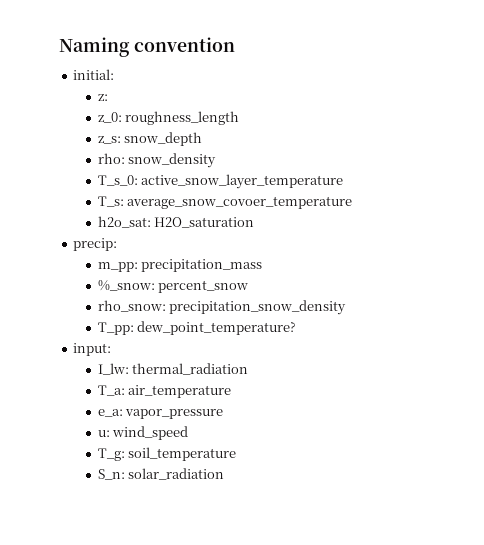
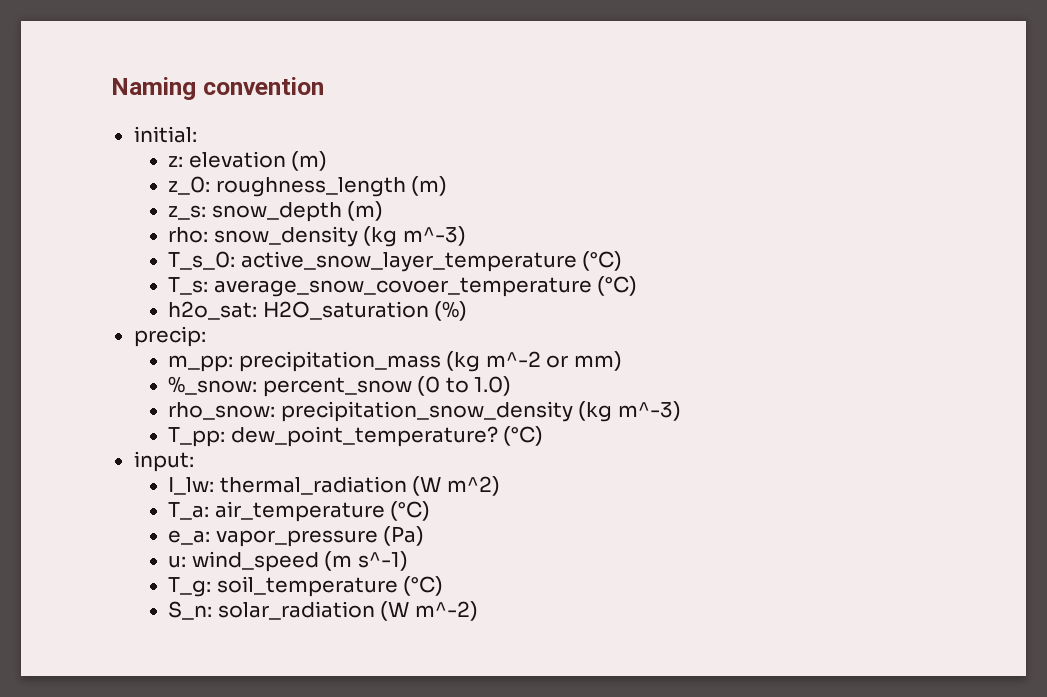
(108, 97) none -> [188,151,328,171] elevation (m)
(240, 118) none -> [411,176,448,196] (m)
(203, 139) none -> [347,201,384,221] (m)
(217, 160) none -> [363,226,466,247] (kg m^-3)
(344, 181) none -> [582,251,623,271] (°C)
(353, 202) none -> [597,276,638,296] (°C)
(255, 222) none -> [434,301,468,321] (%)
(263, 265) none -> [446,351,622,372] (kg m^-2 or mm)
(249, 286) none -> [417,376,512,396] (0 to 1.0)
(347, 307) none -> [578,401,681,422] (kg m^-3)
(297, 328) none -> [503,426,544,446] (°C)
(249, 369) none -> [412,476,500,496] (W m^2)
(232, 391) none -> [390,501,431,521] (°C)
(224, 414) none -> [383,526,425,546] (Pa)
(189, 433) none -> [324,551,408,571] (m s^-1)
(237, 454) none -> [403,576,444,596] (°C)
(225, 474) none -> [380,601,478,621] (W m^-2)

